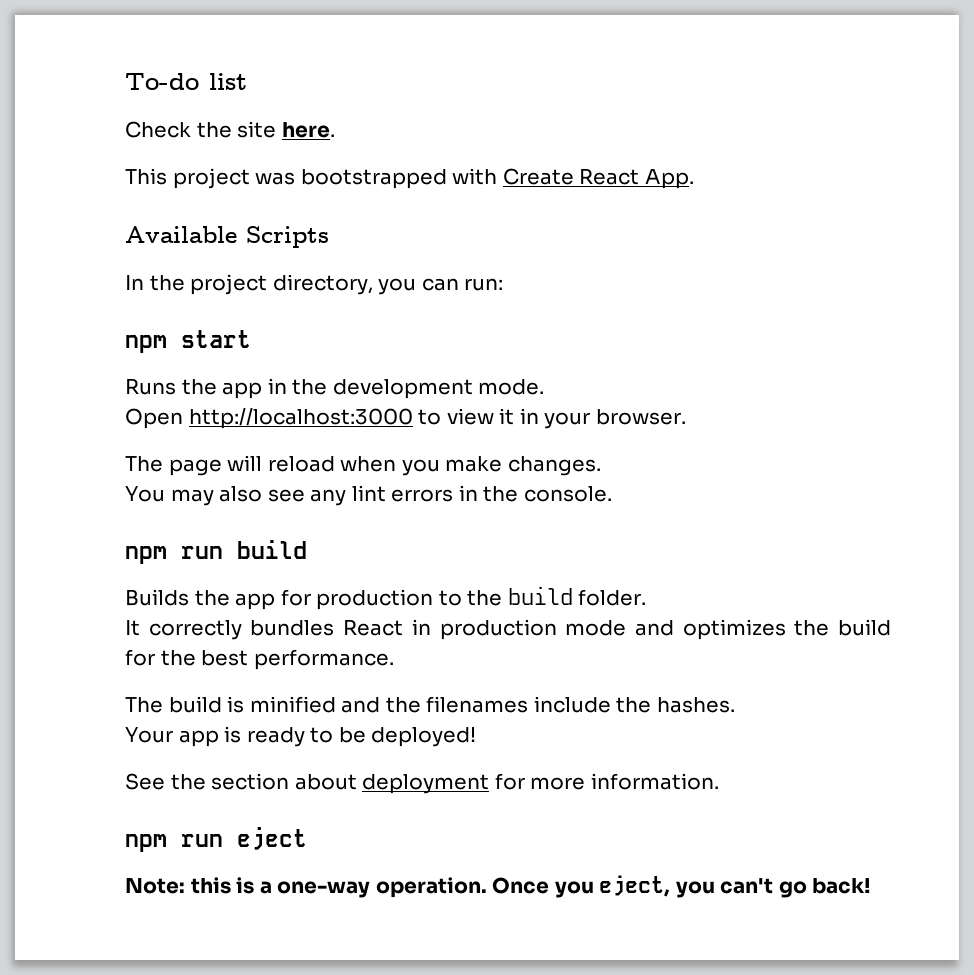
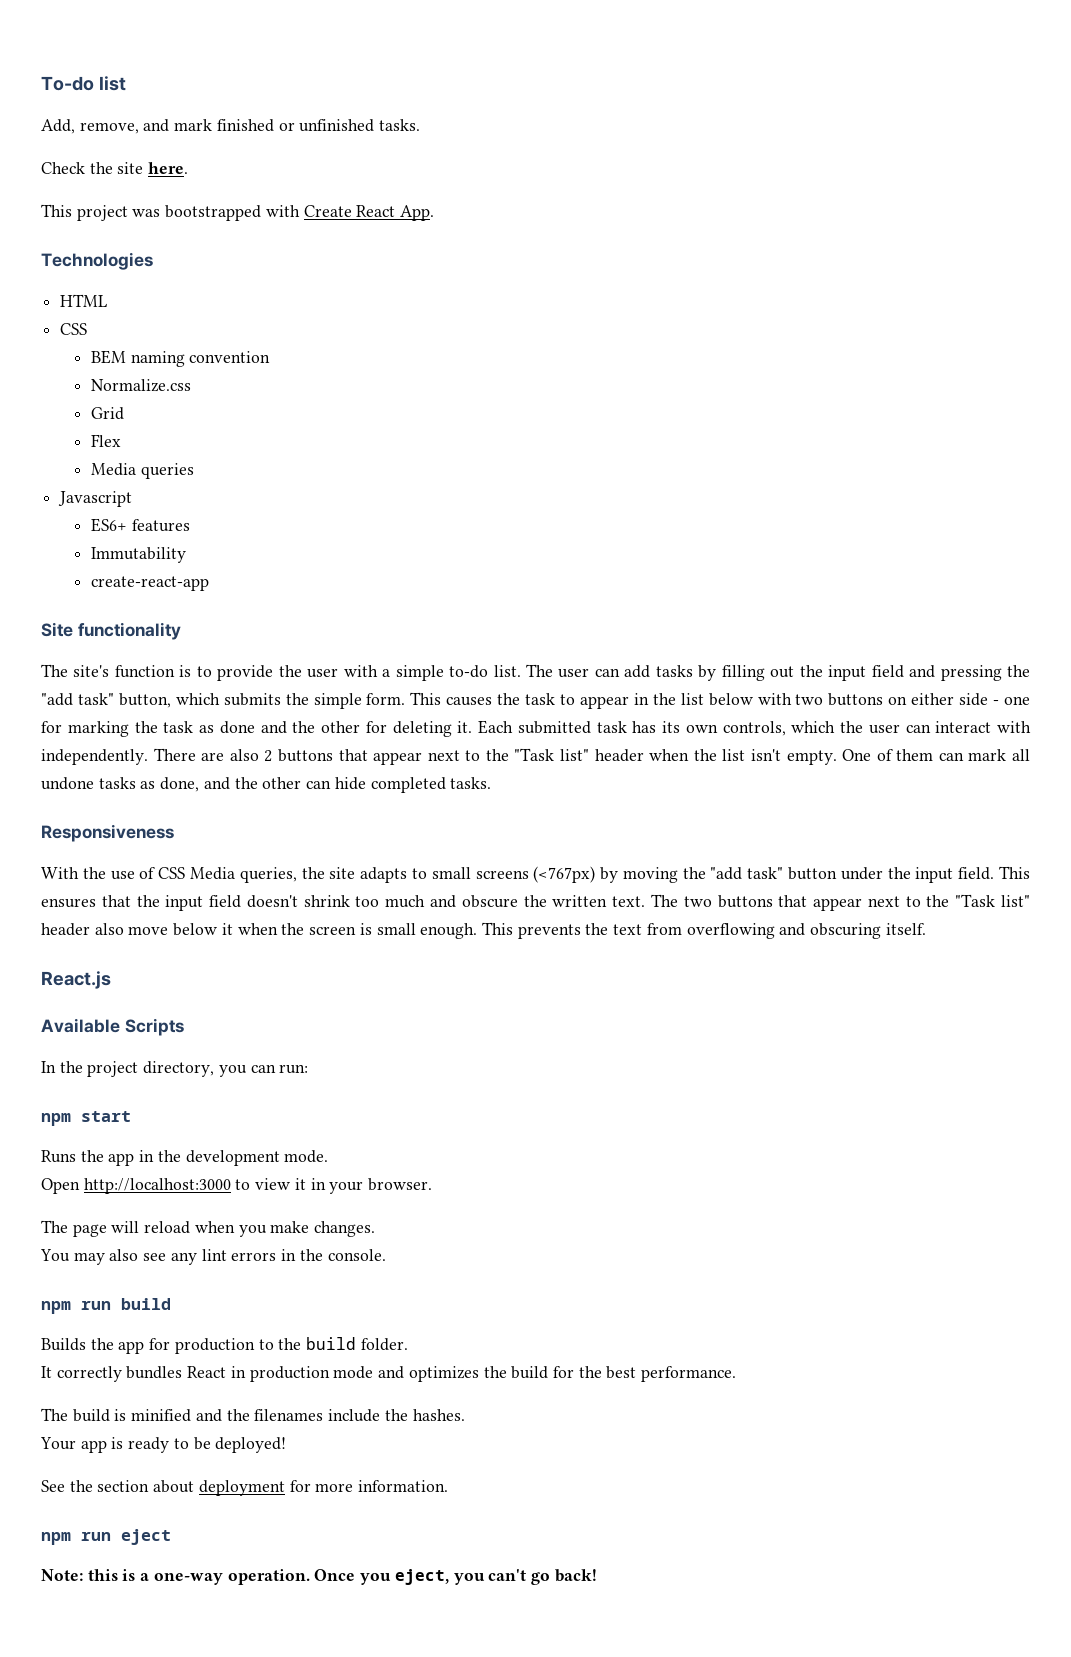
(247, 81) none -> [41,119,421,134] // Add, remove, and mark finished or unfinished tasks.
(694, 179) none -> [41,252,153,270] [60,294,108,307] [60,323,88,335] [90,350,271,367] [90,379,191,392] [90,407,124,420] [90,434,121,447] [90,463,194,479] [58,491,133,507] [90,518,190,532] [90,547,186,563] [90,576,209,591] [41,622,181,640] [41,664,1030,681] [41,692,1030,709] [41,720,1031,737] [41,748,1031,765] [41,777,492,793] [41,824,174,842] [41,866,1030,883] [41,894,1030,911] [41,922,926,939] [41,971,111,989] // Technologies // HTML // CSS // BEM naming convention // Normalize.css // Grid // Flex // Media queries // Javascript // ES6+ features // Immutability // create-react-app // Site functionality // The site's function is to provide the user with a simple to-do list. The user can add tasks by filling out the input field and pressing the "add task" button, which submits the simple form. This causes the task to appear in the list below with two buttons on either side - one for marking the task as done and the other for deleting it. Each submitted task has its own controls, which the user can interact with independently. There are also 2 buttons that appear next to the "Task list" header when the list isn't empty. One of them can mark all undone tasks as done, and the other can hide completed tasks. // Responsiveness // With the use of CSS Media queries, the site adapts to small screens (<767px) by moving the "add task" button under the input field. This ensures that the input field doesn't shrink too much and obscure the written text. The two buttons that appear next to the "Task list" header also move below it when the screen is small enough. This prevents the text from overflowing and obscuring itself. // React.js

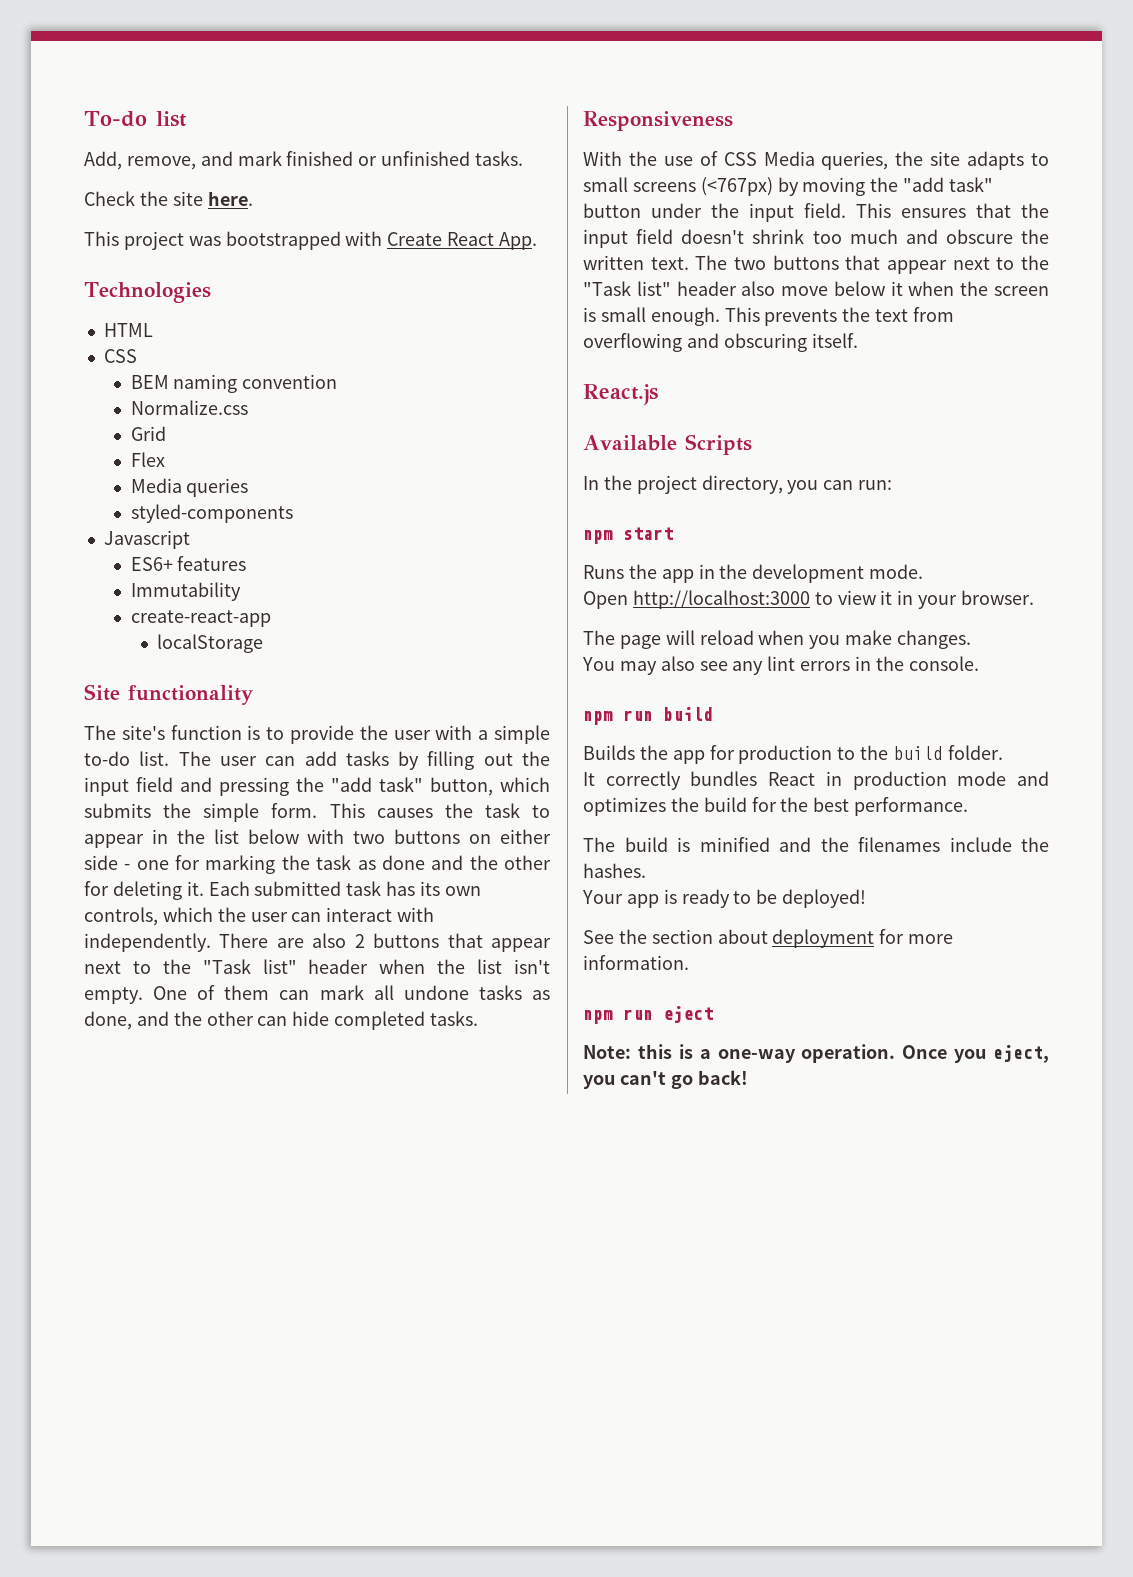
(194, 471) none -> [130,504,293,523] // styled-components
(209, 583) none -> [157,634,264,653] // localStorage

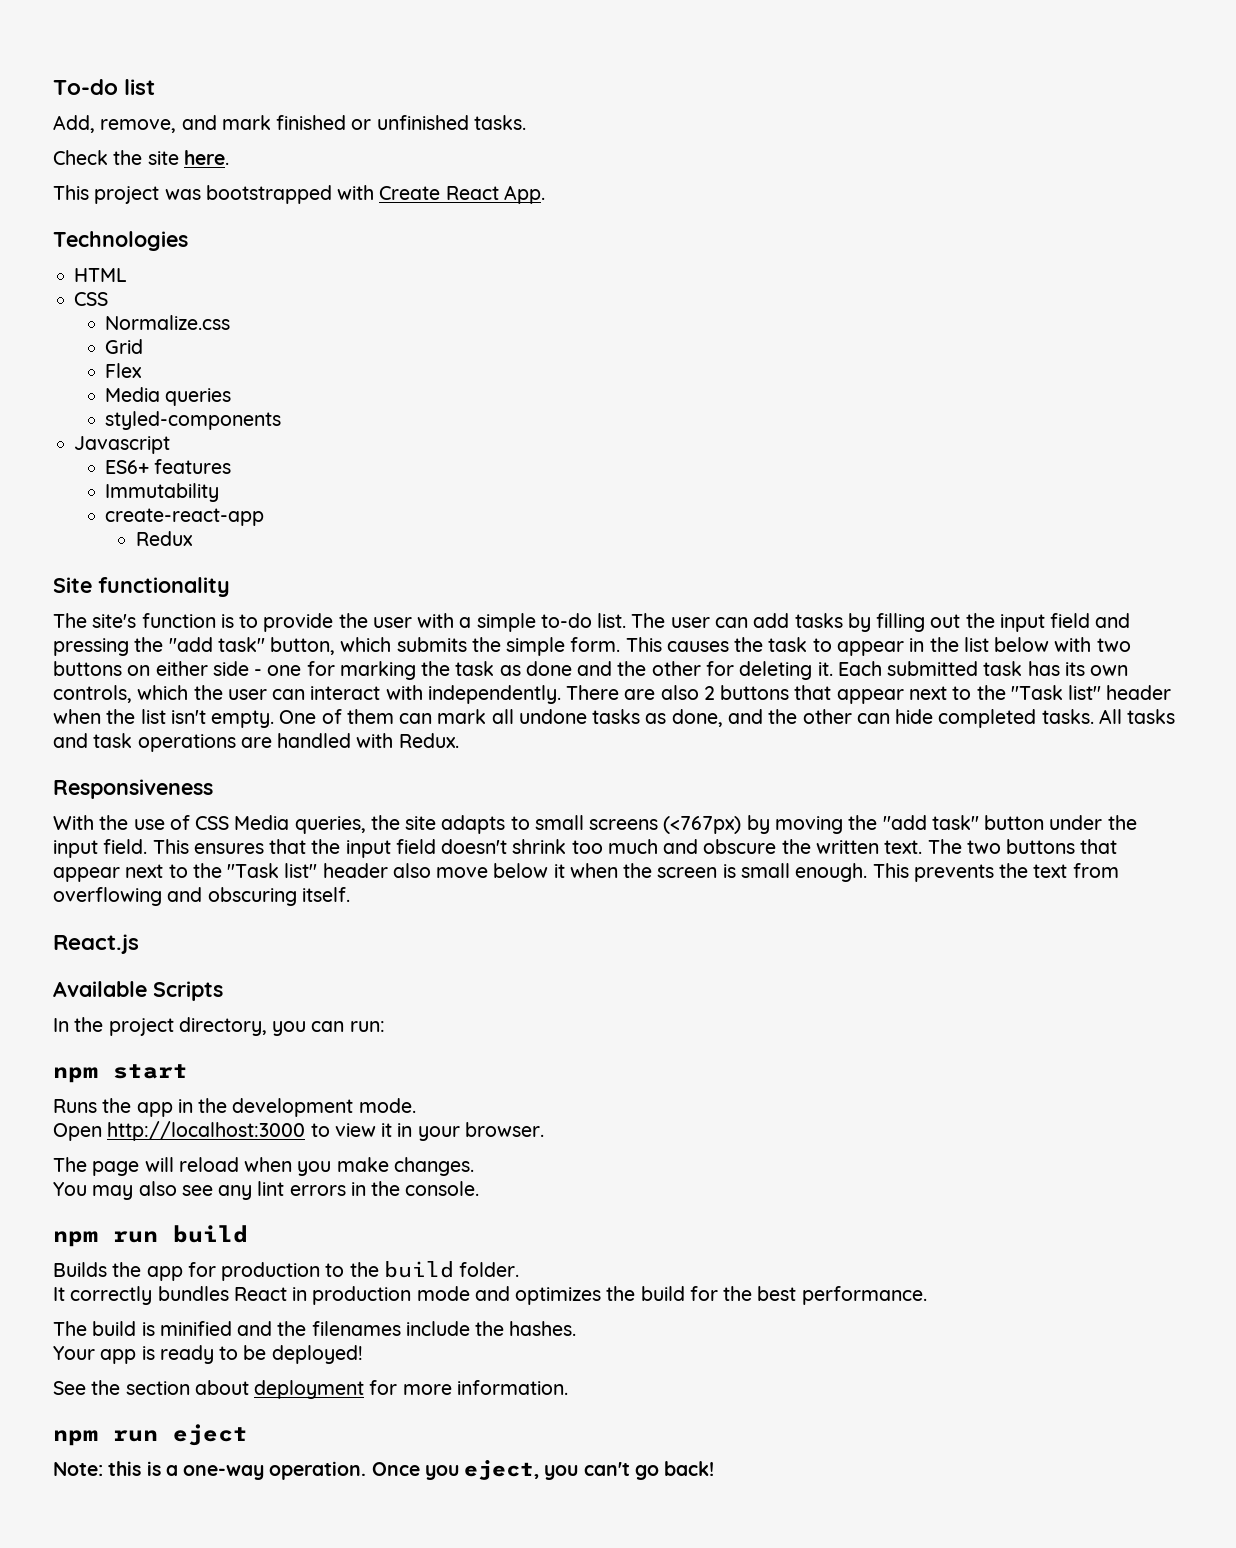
[130,374,338,393] // BEM naming convention -> (109, 299) none
[157,634,264,653] localStorage -> [135,531,193,546] Redux
(479, 1018) none -> [1098,709,1176,724] [53,733,459,752] All tasks and task operations are handled with Redux.

